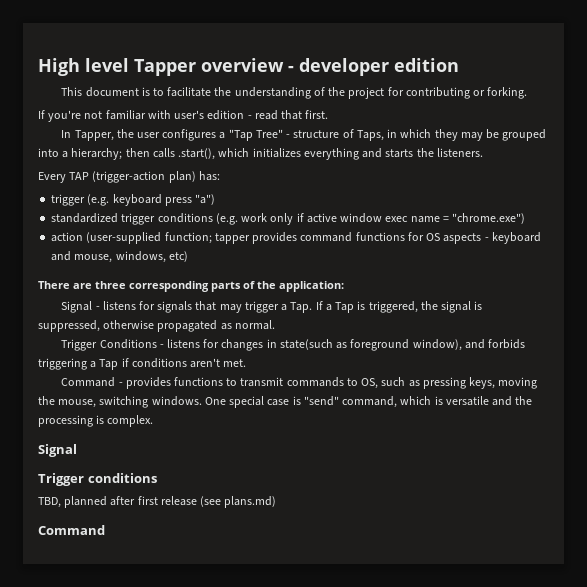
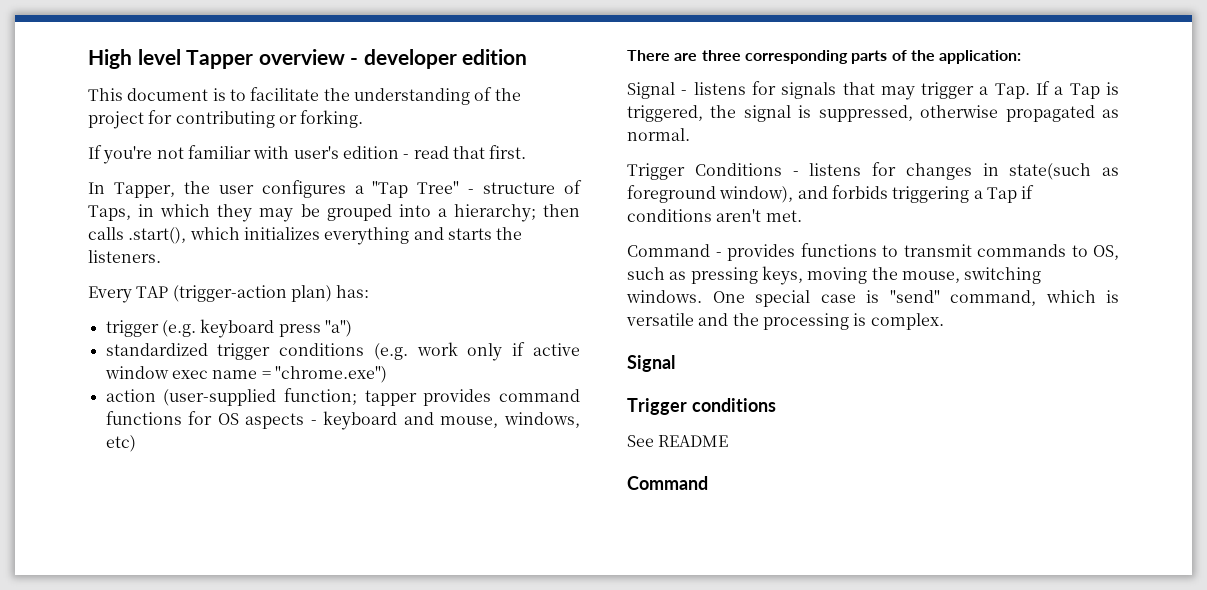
[38,496,277,508] TBD, planned after first release (see plans.md) -> [627,435,729,447] See README

